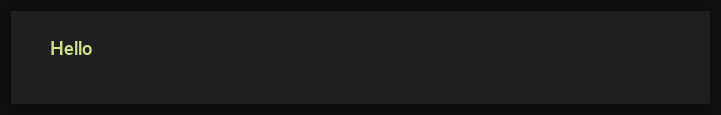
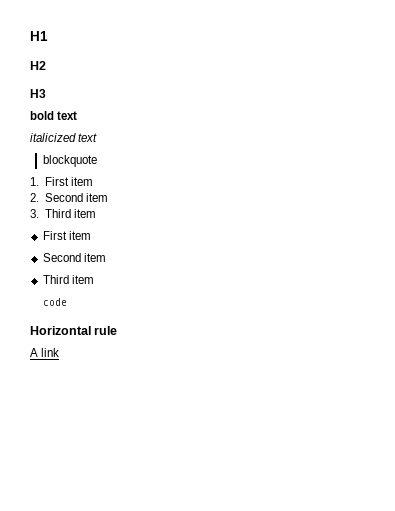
[50,41,92,55] Hello -> [30,31,48,41] [30,61,46,70] [30,89,46,98] [30,111,78,120] [30,133,98,142] [42,155,97,167] [30,177,93,186] [30,193,108,202] [30,209,96,218] [42,231,91,240] [42,253,106,262] [42,275,94,284] [42,298,67,306] [30,326,118,335] [30,348,60,357] H1 // H2 // H3 // bold text // italicized text // blockquote // 1. First item // 2. Second item // 3. Third item // First item // Second item // Third item // code // Horizontal rule // A link

